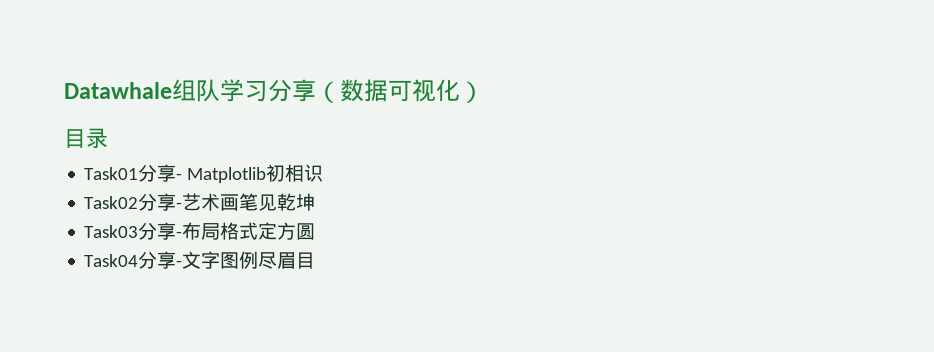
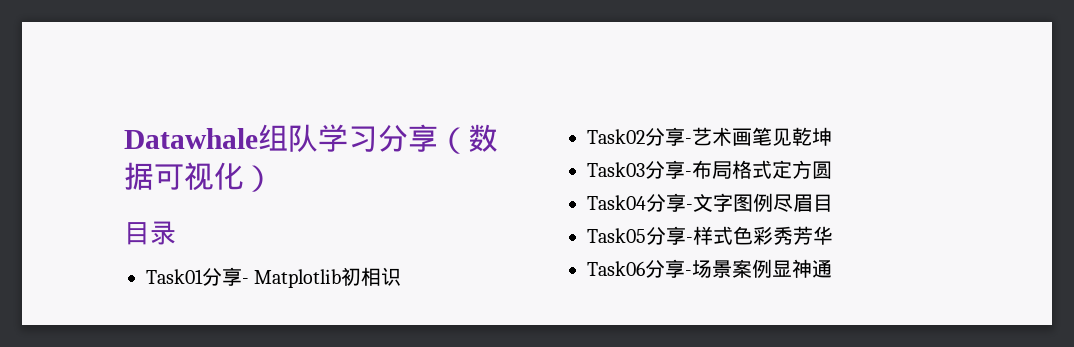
(316, 260) none -> [587,226,833,245] [587,259,832,278] // Task05分享-样式色彩秀芳华 // Task06分享-场景案例显神通

